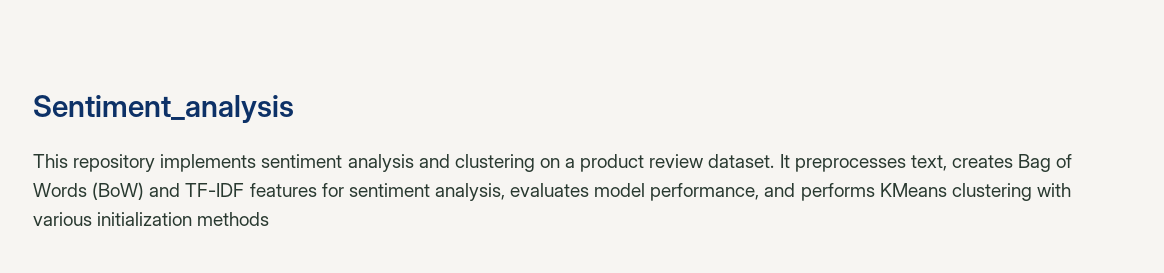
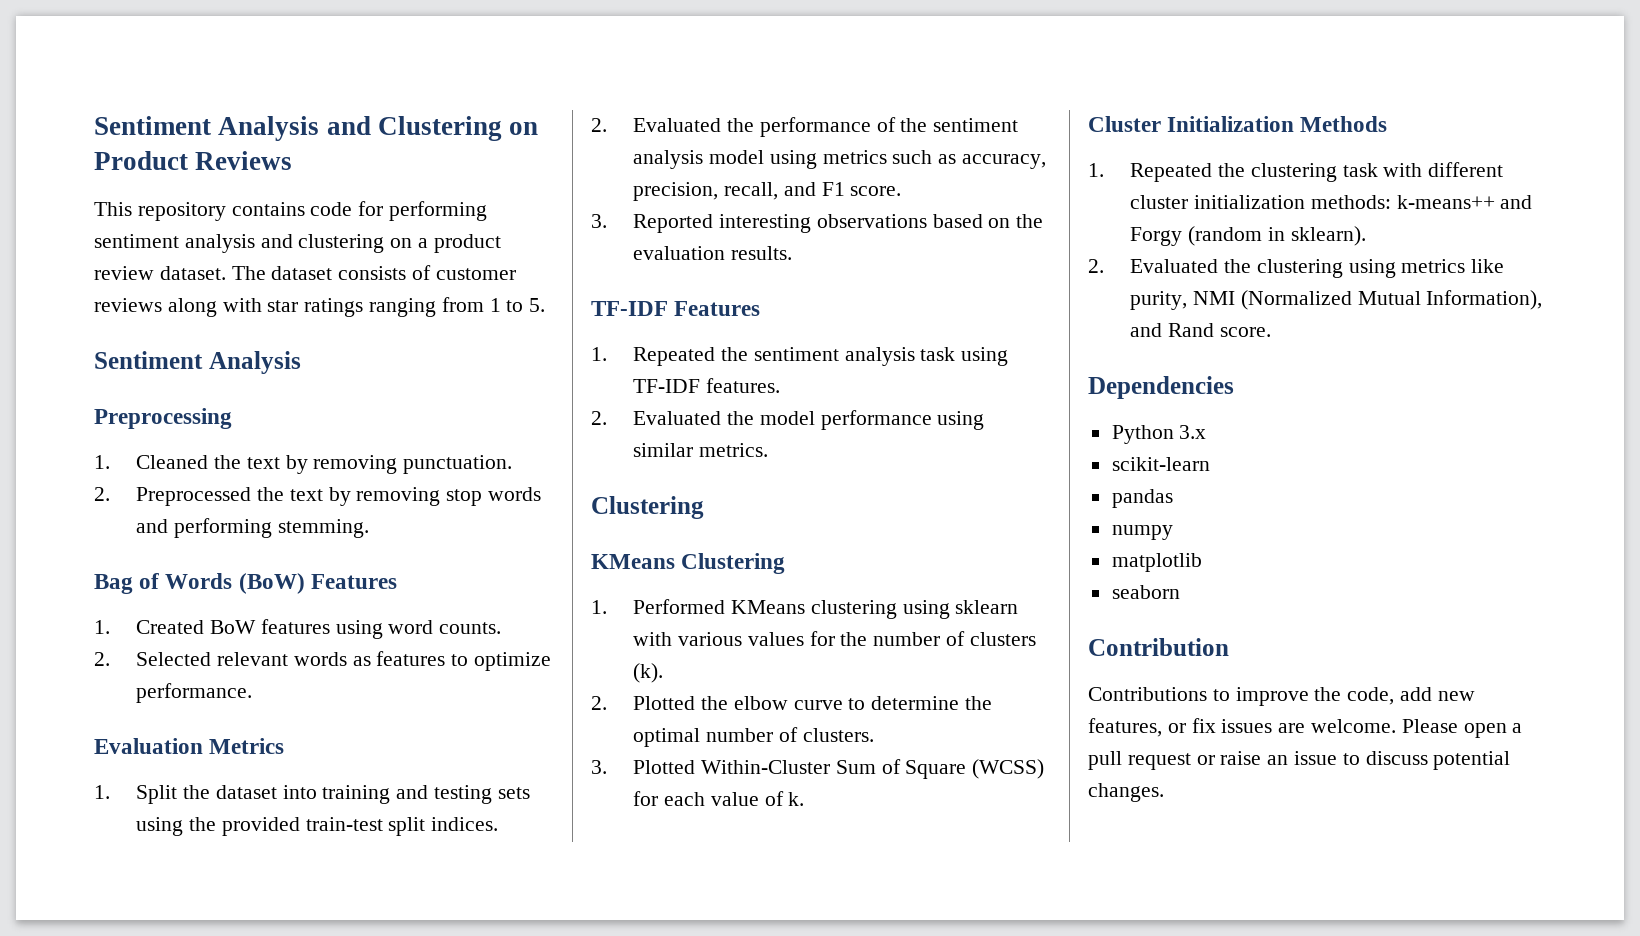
[33,95,294,123] [33,154,257,172] Sentiment_analysis // This repository implements -> [94,116,539,141] [94,151,293,170] [94,201,488,221] Sentiment Analysis and Clustering on Product Reviews // This repository contains code for performing
[779,154,1073,172] [33,182,1071,201] [33,212,270,226] It preprocesses text, creates Bag of Words (BoW) and TF-IDF features for sentiment analysis, evaluates model performance, and performs KMeans clustering with various initialization methods -> [231,265,516,280] [94,297,546,317] [94,351,301,374] [94,408,232,429] [94,455,513,474] [94,487,542,506] [136,518,369,538] [94,573,397,594] [94,619,502,639] [94,651,552,671] [136,683,253,703] [94,738,285,754] [94,785,530,804] [136,817,499,836] [591,117,1019,137] [633,150,1047,169] [633,182,902,201] [591,214,1044,233] [633,246,793,260] [591,301,761,316] [591,347,1009,366] [633,378,781,393] [591,410,985,430] [633,443,769,457] [591,496,704,519] [591,553,786,574] [591,599,1019,619] [633,631,1036,646] [633,663,664,683] [591,696,993,710] [633,727,874,747] [591,759,1045,779] [633,791,805,806] [1088,116,1388,132] [1088,162,1504,182] [1130,195,1533,209] [1130,226,1366,246] [1088,259,1505,278] [1130,290,1543,310] [1130,323,1271,337] [1088,376,1234,399] [1111,425,1207,444] [1111,457,1210,471] [1111,489,1173,508] [1111,525,1173,540] [1111,553,1202,572] [1111,585,1180,599] [1088,638,1229,656] [1088,687,1475,706] [1088,718,1523,738] [1088,751,1511,770] [1088,783,1164,802] The dataset consists of customer reviews along with star ratings ranging from 1 to 5. // Sentiment Analysis // Preprocessing // 1. Cleaned the text by removing punctuation. // 2. Preprocessed the text by removing stop words and performing stemming. // Bag of Words (BoW) Features // 1. Created BoW features using word counts. // 2. Selected relevant words as features to optimize performance. // Evaluation Metrics // 1. Split the dataset into training and testing sets using the provided train-test split indices. // 2. Evaluated the performance of the sentiment analysis model using metrics such as accuracy, precision, recall, and F1 score. // 3. Reported interesting observations based on the evaluation results. // TF-IDF Features // 1. Repeated the sentiment analysis task using TF-IDF features. // 2. Evaluated the model performance using similar metrics. // Clustering // KMeans Clustering // 1. Performed KMeans clustering using sklearn with various values for the number of clusters (k). // 2. Plotted the elbow curve to determine the optimal number of clusters. // 3. Plotted Within-Cluster Sum of Square (WCSS) for each value of k. // Cluster Initialization Methods // 1. Repeated the clustering task with different cluster initialization methods: k-means++ and Forgy (random in sklearn). // 2. Evaluated the clustering using metrics like purity, NMI (Normalized Mutual Information), and Rand score. // Dependencies // Python 3.x // scikit-learn // pandas // numpy // matplotlib // seaborn // Contribution // Contributions to improve the code, add new features, or fix issues are welcome. Please open a pull request or raise an issue to discuss potential changes.

